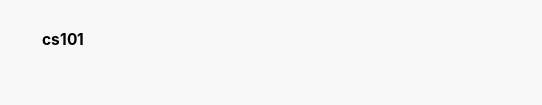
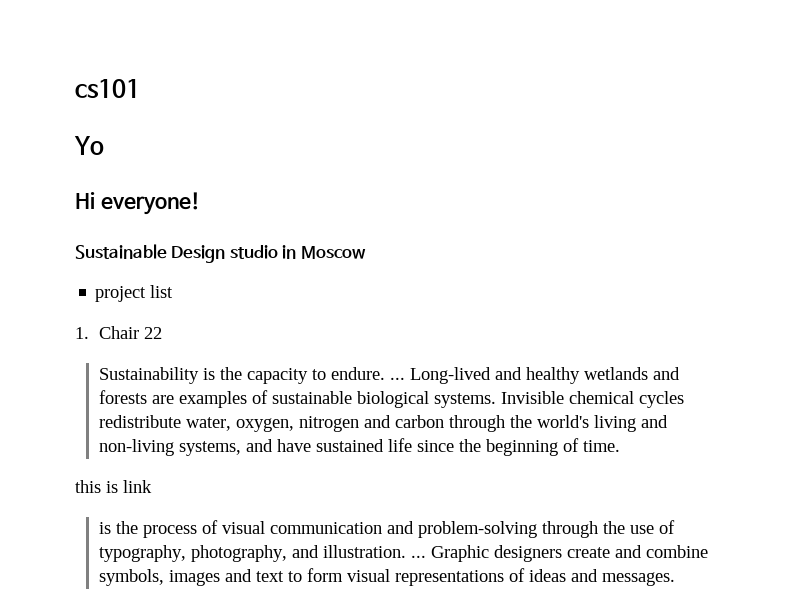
(84, 39) none -> [74,136,104,155] [75,192,200,215] [75,244,366,263] [95,285,174,302] [75,326,162,339] [98,367,680,384] [98,390,684,408] [98,415,668,432] [98,438,620,456] [75,480,152,493] [98,520,675,538] [98,545,708,562] [98,568,675,586] // Yo // Hi everyone! // Sustainable Design studio in Moscow // project list // 1. Chair 22 // Sustainability is the capacity to endure. ... Long-lived and healthy wetlands and forests are examples of sustainable biological systems. Invisible chemical cycles redistribute water, oxygen, nitrogen and carbon through the world's living and non-living systems, and have sustained life since the beginning of time. // this is link // is the process of visual communication and problem-solving through the use of typography, photography, and illustration. ... Graphic designers create and combine symbols, images and text to form visual representations of ideas and messages.

